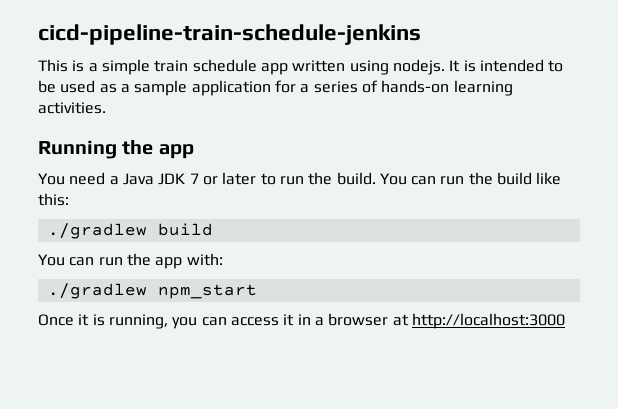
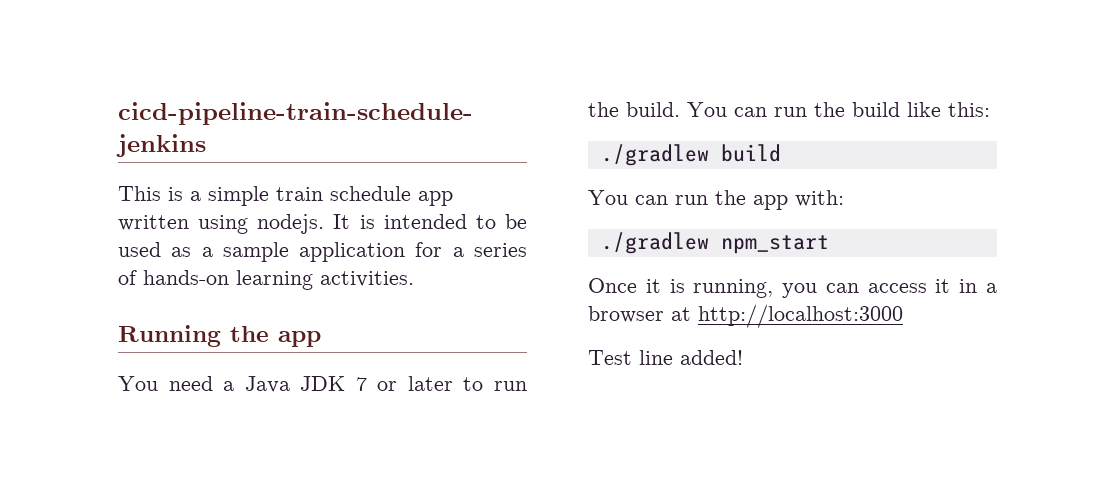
(565, 321) none -> [588,350,743,365] // Test line added!

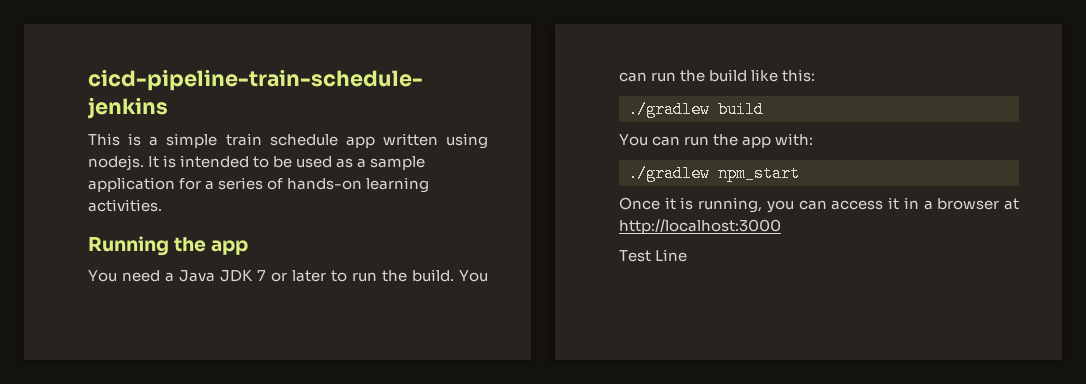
[639,350,743,365] line added! -> [655,249,688,262] Line

